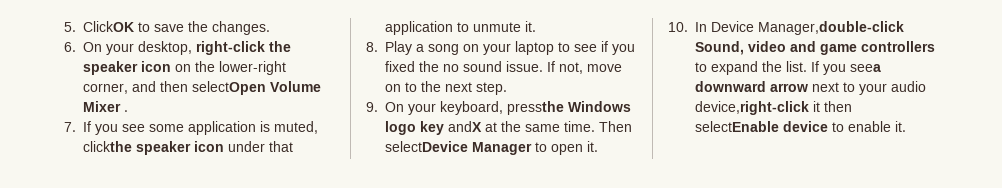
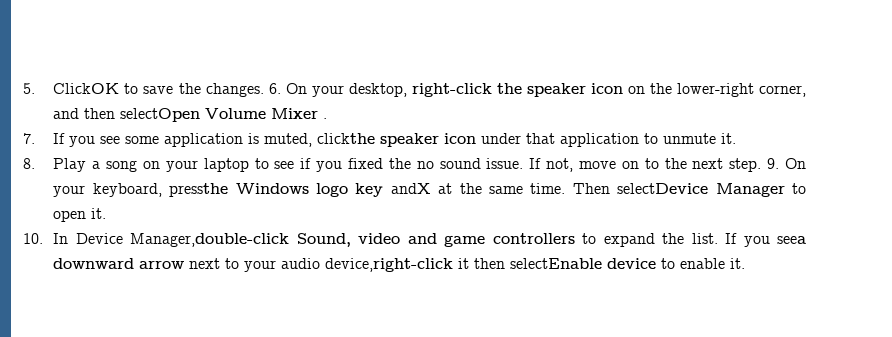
(270, 28) // -> (264, 90) none
(507, 88) // -> (762, 165) none

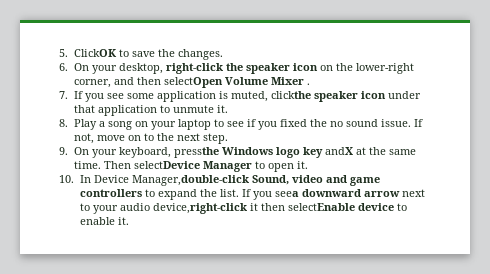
(264, 90) none -> (223, 54) //
(762, 165) none -> (228, 138) //

